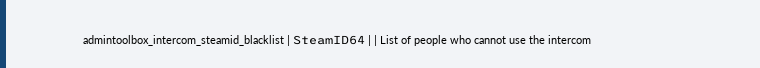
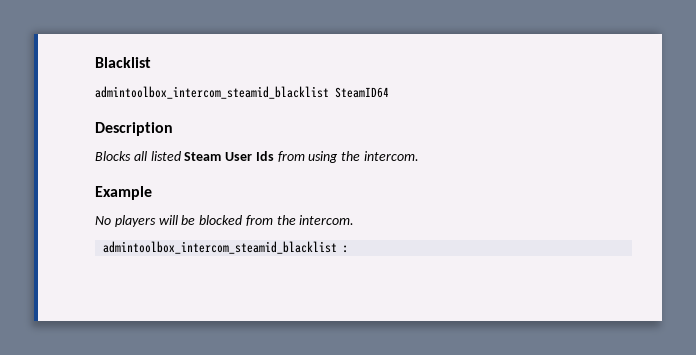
[82,35,290,46] admintoolbox_intercom_steamid_blacklist | -> [95,57,151,68] [95,86,329,99] Blacklist // admintoolbox_intercom_steamid_blacklist
[367,35,591,46] | | List of people who cannot use the intercom -> [95,122,173,136] [95,151,420,163] [95,186,152,200] [95,215,355,227] [103,241,350,254] // Description // Blocks all listed Steam User Ids from using the intercom. // Example // No players will be blocked from the intercom. // admintoolbox_intercom_steamid_blacklist :

